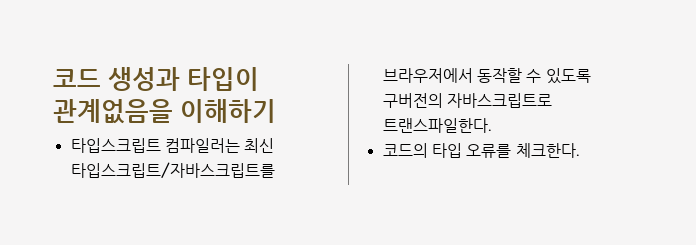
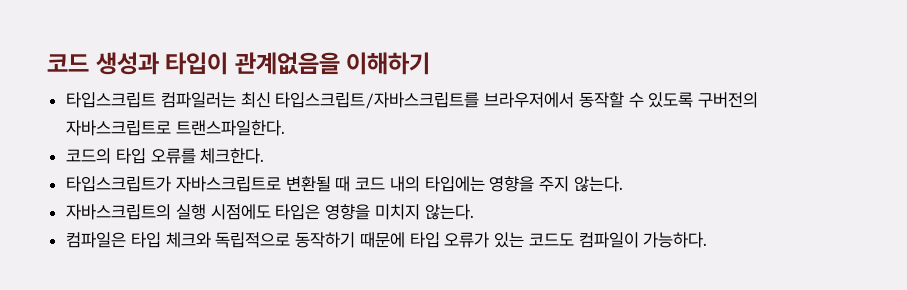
(580, 150) none -> [66,176,623,192] [66,204,474,220] [66,232,708,248] // 타입스크립트가 자바스크립트로 변환될 때 코드 내의 타입에는 영향을 주지 않는다. // 자바스크립트의 실행 시점에도 타입은 영향을 미치지 않는다. // 컴파일은 타입 체크와 독립적으로 동작하기 때문에 타입 오류가 있는 코드도 컴파일이 가능하다.

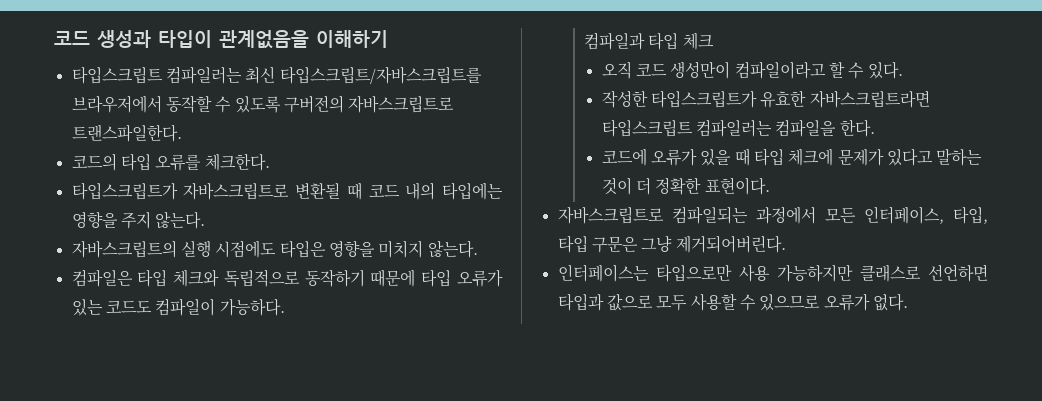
(708, 240) none -> [584,32,714,50] [601,61,903,79] [601,90,930,108] [601,119,875,137] [601,148,983,166] [601,177,770,195] [557,206,988,224] [557,235,786,253] [557,264,988,282] [557,293,908,311] // 컴파일과 타입 체크 // 오직 코드 생성만이 컴파일이라고 할 수 있다. // 작성한 타입스크립트가 유효한 자바스크립트라면 타입스크립트 컴파일러는 컴파일을 한다. // 코드에 오류가 있을 때 타입 체크에 문제가 있다고 말하는 것이 더 정확한 표현이다. // 자바스크립트로 컴파일되는 과정에서 모든 인터페이스, 타입, 타입 구문은 그냥 제거되어버린다. // 인터페이스는 타입으로만 사용 가능하지만 클래스로 선언하면 타입과 값으로 모두 사용할 수 있으므로 오류가 없다.

